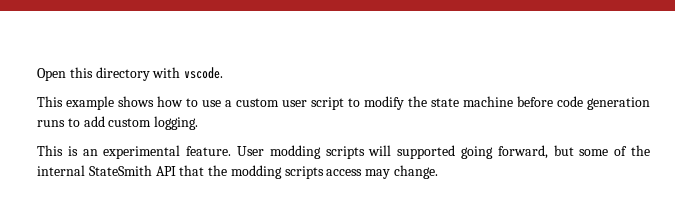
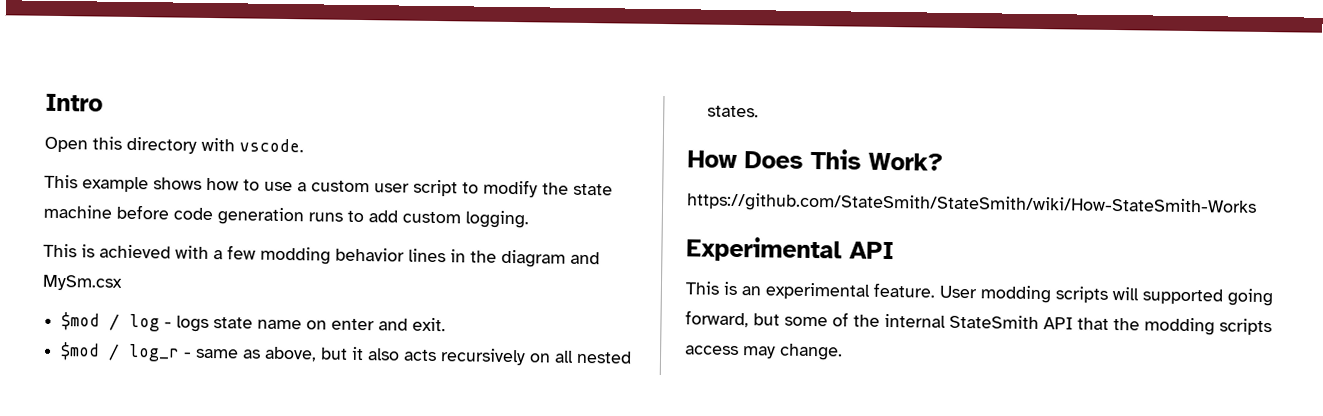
(37, 74) none -> [45,93,103,112] Intro //
(199, 123) none -> [43,243,600,268] [42,274,123,291] [61,312,447,333] [60,342,633,366] [707,105,760,118] [687,148,943,171] [686,192,1257,217] [686,236,894,263] // This is achieved with a few modding behavior lines in the diagram and MySm.csx // $mod / log - logs state name on enter and exit. // $mod / log_r - same as above, but it also acts recursively on all nested states. // How Does This Work? // https://github.com/StateSmith/StateSmith/wiki/How-StateSmith-Works // Experimental API

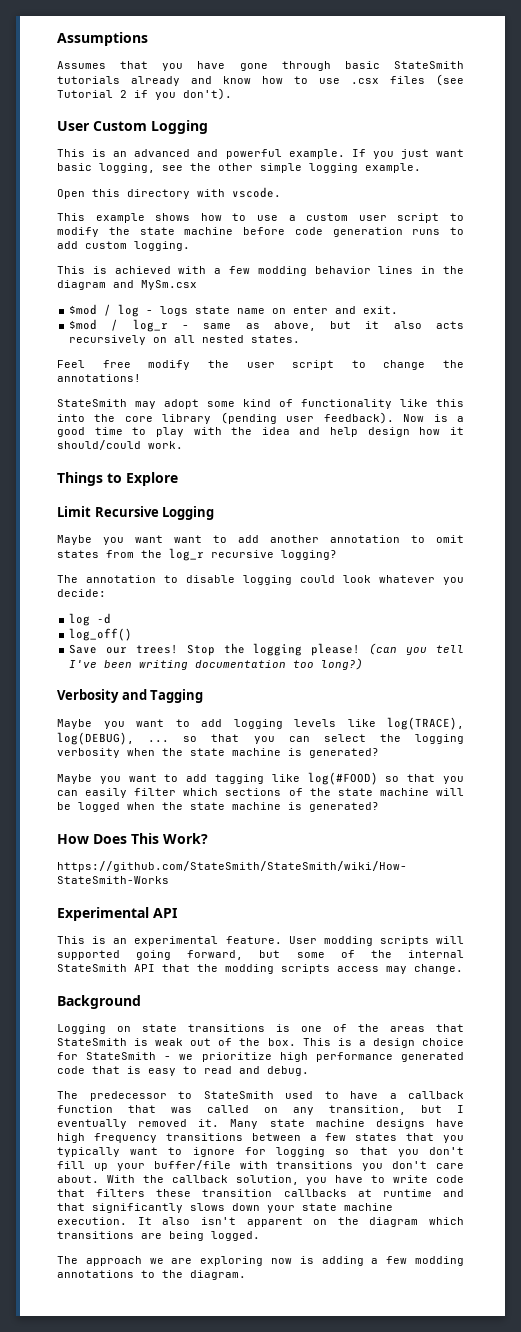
[45,93,103,112] Intro -> [57,32,148,46] [57,61,464,71] [57,74,464,86] [57,88,232,100] [57,120,208,134] [57,149,465,159] [57,163,421,173] Assumptions // Assumes that you have gone through basic StateSmith tutorials already and know how to use .csx files (see Tutorial 2 if you don't). // User Custom Logging // This is an advanced and powerful example. If you just want basic logging, see the other simple logging example.
(760, 111) none -> [57,360,464,370] [57,374,141,382] [57,399,464,409] [57,412,465,424] [57,427,464,437] [57,440,183,450] [57,472,178,486] [57,506,215,520] [57,535,464,545] [57,548,337,561] [57,575,464,585] [57,589,106,597] [69,613,112,626] [69,628,133,641] [69,643,464,656] [69,658,364,670] [57,689,204,703] [57,717,464,730] [57,732,464,745] [57,748,379,758] [57,772,465,785] [57,788,464,798] [57,802,379,812] // Feel free modify the user script to change the annotations! // StateSmith may adopt some kind of functionality like this into the core library (pending user feedback). Now is a good time to play with the idea and help design how it should/could work. // Things to Explore // Limit Recursive Logging // Maybe you want want to add another annotation to omit states from the log_r recursive logging? // The annotation to disable logging could look whatever you decide: // log -d // log_off() // Save our trees! Stop the logging please! (can you tell I've been writing documentation too long?) // Verbosity and Tagging // Maybe you want to add logging levels like log(TRACE), log(DEBUG), ... so that you can select the logging verbosity when the state machine is generated? // Maybe you want to add tagging like log(#FOOD) so that you can easily filter which sections of the state machine will be logged when the state machine is generated?
(843, 352) none -> [57,995,141,1009] [57,1024,464,1034] [57,1038,464,1048] [57,1052,464,1062] [57,1066,309,1076] [57,1091,464,1101] [57,1105,464,1115] [57,1119,465,1129] [57,1133,464,1143] [57,1147,465,1157] [57,1160,464,1171] [57,1175,465,1185] [57,1189,465,1197] [57,1203,393,1213] [57,1217,464,1227] [57,1231,260,1241] [57,1256,465,1266] [57,1270,246,1280] // Background // Logging on state transitions is one of the areas that StateSmith is weak out of the box. This is a design choice for StateSmith - we prioritize high performance generated code that is easy to read and debug. // The predecessor to StateSmith used to have a callback function that was called on any transition, but I eventually removed it. Many state machine designs have high frequency transitions between a few states that you typically want to ignore for logging so that you don't fill up your buffer/file with transitions you don't care about. With the callback solution, you have to write code that filters these transition callbacks at runtime and that significantly slows down your state machine execution. It also isn't apparent on the diagram which transitions are being logged. // The approach we are exploring now is adding a few modding annotations to the diagram.

